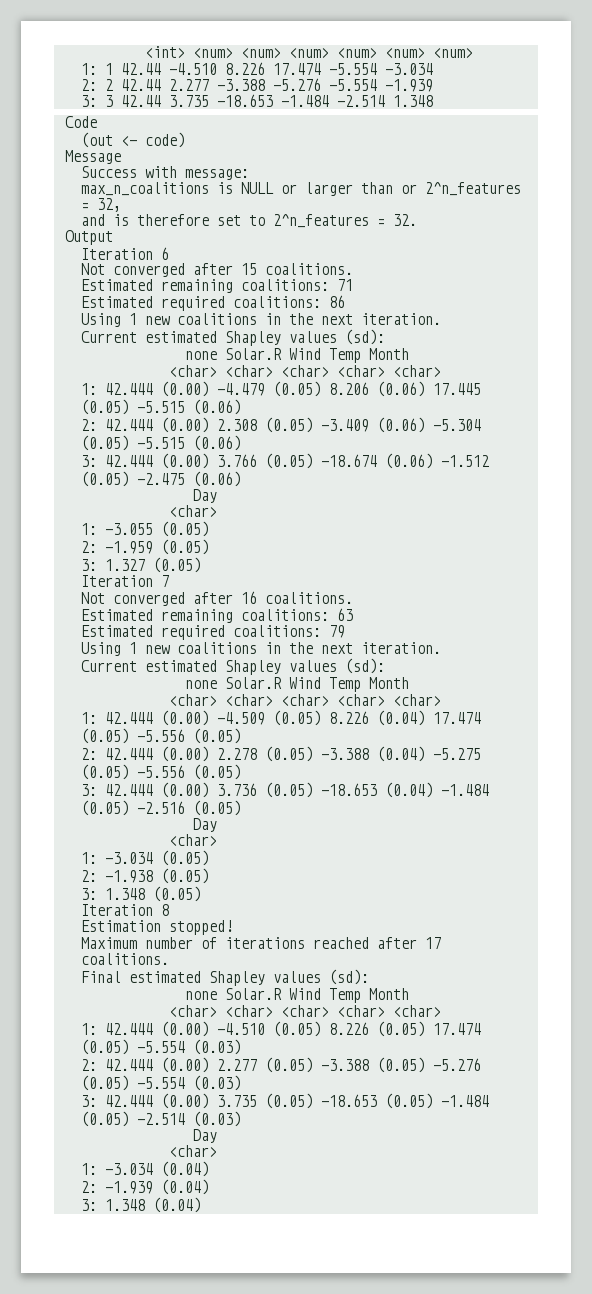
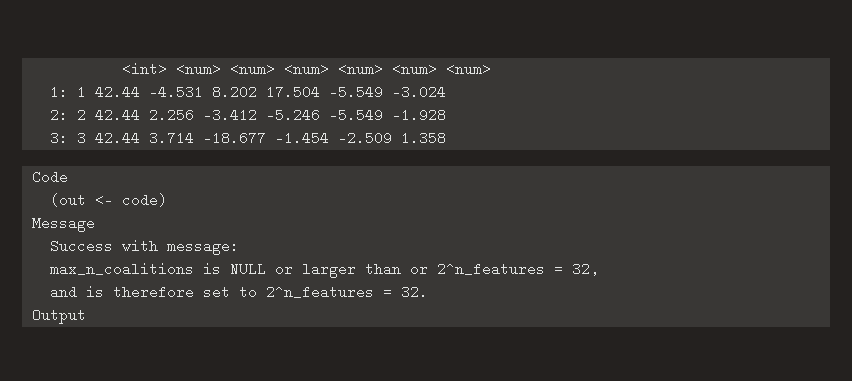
[168,62,433,75] [80,78,433,92] [80,94,433,107] -4.510 8.226 17.474 -5.554 -3.034 // 2: 2 42.44 2.277 -3.388 -5.276 -5.554 -1.939 // 3: 3 42.44 3.735 -18.653 -1.484 -2.514 1.348 -> [148,85,446,99] [49,108,446,122] [49,131,446,145] -4.531 8.202 17.504 -5.549 -3.024 // 2: 2 42.44 2.256 -3.412 -5.246 -5.549 -1.928 // 3: 3 42.44 3.714 -18.677 -1.454 -2.509 1.358
[80,247,169,260] [80,263,353,277] [80,279,353,293] [80,295,345,311] [80,313,441,327] [80,329,385,346] [184,348,409,363] [168,365,441,377] [80,381,481,397] [80,399,241,415] [80,417,481,433] [80,435,241,451] [80,453,489,469] [80,471,241,487] [192,489,217,503] [168,505,217,517] [80,521,209,537] [80,539,209,555] [80,557,201,573] [80,575,169,587] [80,591,353,606] [80,608,353,623] [80,625,345,640] [80,642,441,656] [80,658,385,675] [184,677,409,692] [168,694,441,706] [80,710,481,726] [80,728,241,744] [80,746,481,762] [80,764,241,780] [80,782,489,798] [80,800,241,816] [192,818,217,832] [168,834,217,846] [80,850,209,866] [80,868,209,884] [80,886,201,902] [80,904,169,916] [80,920,233,935] [80,937,441,949] [80,953,169,965] [80,969,369,986] [184,988,409,1003] [168,1005,441,1017] [80,1021,481,1037] [80,1039,241,1055] [80,1057,481,1073] [80,1075,241,1091] [80,1093,489,1109] [80,1111,241,1127] [192,1129,217,1143] [168,1145,217,1157] [80,1161,209,1177] [80,1179,209,1195] [80,1197,201,1213] // Iteration 6 // Not converged after 15 coalitions. // Estimated remaining coalitions: 71 // Estimated required coalitions: 86 // Using 1 new coalitions in the next iteration. // Current estimated Shapley values (sd): // none Solar.R Wind Temp Month // <char> <char> <char> <char> <char> // 1: 42.444 (0.00) -4.479 (0.05) 8.206 (0.06) 17.445 (0.05) -5.515 (0.06) // 2: 42.444 (0.00) 2.308 (0.05) -3.409 (0.06) -5.304 (0.05) -5.515 (0.06) // 3: 42.444 (0.00) 3.766 (0.05) -18.674 (0.06) -1.512 (0.05) -2.475 (0.06) // Day // <char> // 1: -3.055 (0.05) // 2: -1.959 (0.05) // 3: 1.327 (0.05) // Iteration 7 // Not converged after 16 coalitions. // Estimated remaining coalitions: 63 // Estimated required coalitions: 79 // Using 1 new coalitions in the next iteration. // Current estimated Shapley values (sd): // none Solar.R Wind Temp Month // <char> <char> <char> <char> <char> // 1: 42.444 (0.00) -4.509 (0.05) 8.226 (0.04) 17.474 (0.05) -5.556 (0.05) // 2: 42.444 (0.00) 2.278 (0.05) -3.388 (0.04) -5.275 (0.05) -5.556 (0.05) // 3: 42.444 (0.00) 3.736 (0.05) -18.653 (0.04) -1.484 (0.05) -2.516 (0.05) // Day // <char> // 1: -3.034 (0.05) // 2: -1.938 (0.05) // 3: 1.348 (0.05) // Iteration 8 // Estimation stopped! // Maximum number of iterations reached after 17 coalitions. // Final estimated Shapley values (sd): // none Solar.R Wind Temp Month // <char> <char> <char> <char> <char> // 1: 42.444 (0.00) -4.510 (0.05) 8.226 (0.05) 17.474 (0.05) -5.554 (0.03) // 2: 42.444 (0.00) 2.277 (0.05) -3.388 (0.05) -5.276 (0.05) -5.554 (0.03) // 3: 42.444 (0.00) 3.735 (0.05) -18.653 (0.05) -1.484 (0.05) -2.514 (0.03) // Day // <char> // 1: -3.034 (0.04) // 2: -1.939 (0.04) // 3: 1.348 (0.04) -> (86, 316) none

